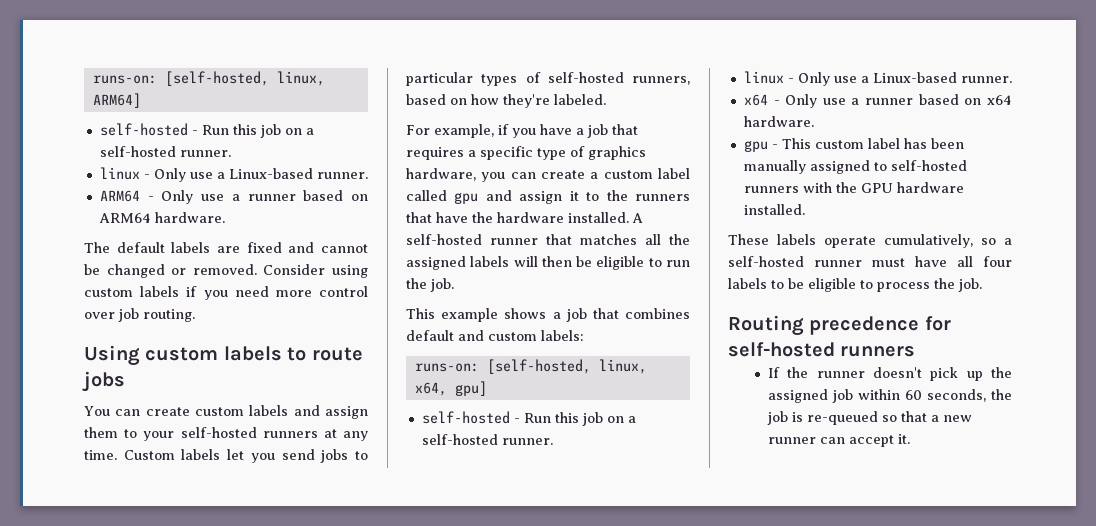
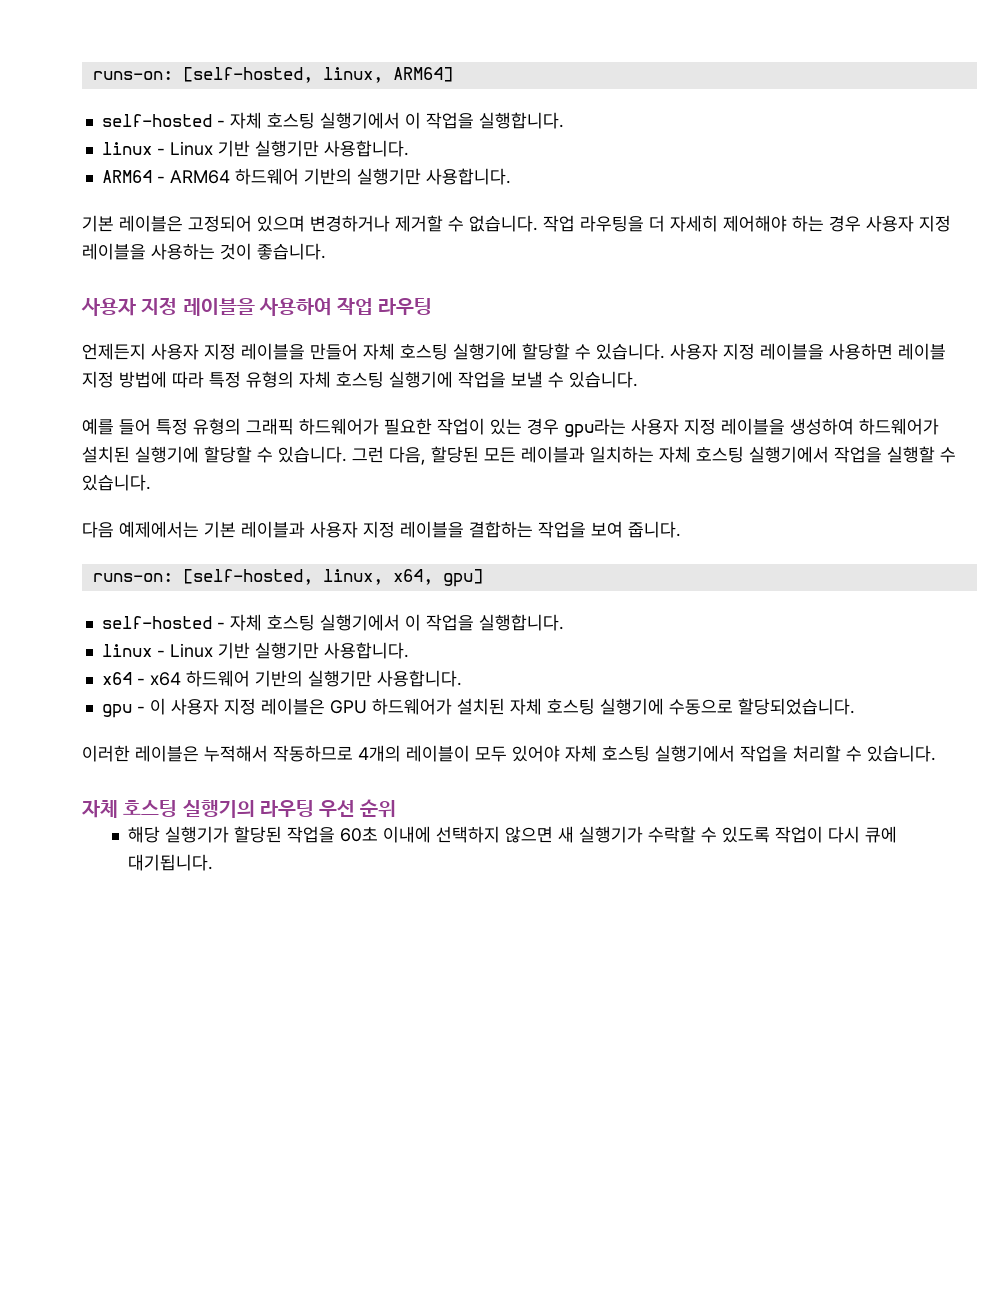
[201,124,314,138] [99,146,231,157] [99,167,368,182] [99,190,368,204] [98,212,225,223] [84,242,368,253] [84,264,368,278] [84,286,368,300] [84,308,195,322] [84,345,363,366] [82,371,125,392] [84,405,368,419] [84,427,368,441] [84,449,369,463] [406,72,690,86] [406,94,606,108] [406,124,638,138] [406,146,646,160] [406,168,690,182] [406,190,690,204] [406,212,643,223] [406,234,690,245] [406,256,690,270] [406,278,454,292] [406,308,690,322] [406,330,584,341] Run this job on a self-hosted runner. // linux - Only use a Linux-based runner. // ARM64 - Only use a runner based on ARM64 hardware. // The default labels are fixed and cannot be changed or removed. Consider using custom labels if you need more control over job routing. // Using custom labels to route jobs // You can create custom labels and assign them to your self-hosted runners at any time. Custom labels let you send jobs to particular types of self-hosted runners, based on how they're labeled. // For example, if you have a job that requires a specific type of graphics hardware, you can create a custom label called gpu and assign it to the runners that have the hardware installed. A self-hosted runner that matches all the assigned labels will then be eligible to run the job. // This example shows a job that combines default and custom labels: -> [229,112,564,129] [101,140,409,157] [101,168,511,185] [82,215,951,232] [82,243,326,260] [81,297,433,316] [82,343,946,360] [82,371,638,388] [82,418,939,438] [82,446,956,465] [82,474,151,491] [82,521,681,538] 자체 호스팅 실행기에서 이 작업을 실행합니다. // linux - Linux 기반 실행기만 사용합니다. // ARM64 - ARM64 하드웨어 기반의 실행기만 사용합니다. // 기본 레이블은 고정되어 있으며 변경하거나 제거할 수 없습니다. 작업 라우팅을 더 자세히 제어해야 하는 경우 사용자 지정 레이블을 사용하는 것이 좋습니다. // 사용자 지정 레이블을 사용하여 작업 라우팅 // 언제든지 사용자 지정 레이블을 만들어 자체 호스팅 실행기에 할당할 수 있습니다. 사용자 지정 레이블을 사용하면 레이블 지정 방법에 따라 특정 유형의 자체 호스팅 실행기에 작업을 보낼 수 있습니다. // 예를 들어 특정 유형의 그래픽 하드웨어가 필요한 작업이 있는 경우 gpu라는 사용자 지정 레이블을 생성하여 하드웨어가 설치된 실행기에 할당할 수 있습니다. 그런 다음, 할당된 모든 레이블과 일치하는 자체 호스팅 실행기에서 작업을 실행할 수 있습니다. // 다음 예제에서는 기본 레이블과 사용자 지정 레이블을 결합하는 작업을 보여 줍니다.
[523,412,636,426] [421,434,553,445] [743,71,1012,86] [743,94,1012,108] [743,116,814,127] [743,138,964,152] [743,160,967,174] [743,182,964,193] [743,204,805,215] [728,234,1012,248] [728,256,1012,267] [728,278,982,292] [728,315,951,336] [728,342,916,357] [768,367,1012,381] [768,389,1012,403] [767,411,973,425] [768,434,911,447] Run this job on a self-hosted runner. // linux - Only use a Linux-based runner. // x64 - Only use a runner based on x64 hardware. // gpu - This custom label has been manually assigned to self-hosted runners with the GPU hardware installed. // These labels operate cumulatively, so a self-hosted runner must have all four labels to be eligible to process the job. // Routing precedence for self-hosted runners // If the runner doesn't pick up the assigned job within 60 seconds, the job is re-queued so that a new runner can accept it. -> [229,614,564,631] [101,642,409,659] [101,670,462,687] [101,698,855,718] [82,745,936,762] [81,799,397,818] [128,826,898,843] [128,854,214,871] 자체 호스팅 실행기에서 이 작업을 실행합니다. // linux - Linux 기반 실행기만 사용합니다. // x64 - x64 하드웨어 기반의 실행기만 사용합니다. // gpu - 이 사용자 지정 레이블은 GPU 하드웨어가 설치된 자체 호스팅 실행기에 수동으로 할당되었습니다. // 이러한 레이블은 누적해서 작동하므로 4개의 레이블이 모두 있어야 자체 호스팅 실행기에서 작업을 처리할 수 있습니다. // 자체 호스팅 실행기의 라우팅 우선 순위 // 해당 실행기가 할당된 작업을 60초 이내에 선택하지 않으면 새 실행기가 수락할 수 있도록 작업이 다시 큐에 대기됩니다.

